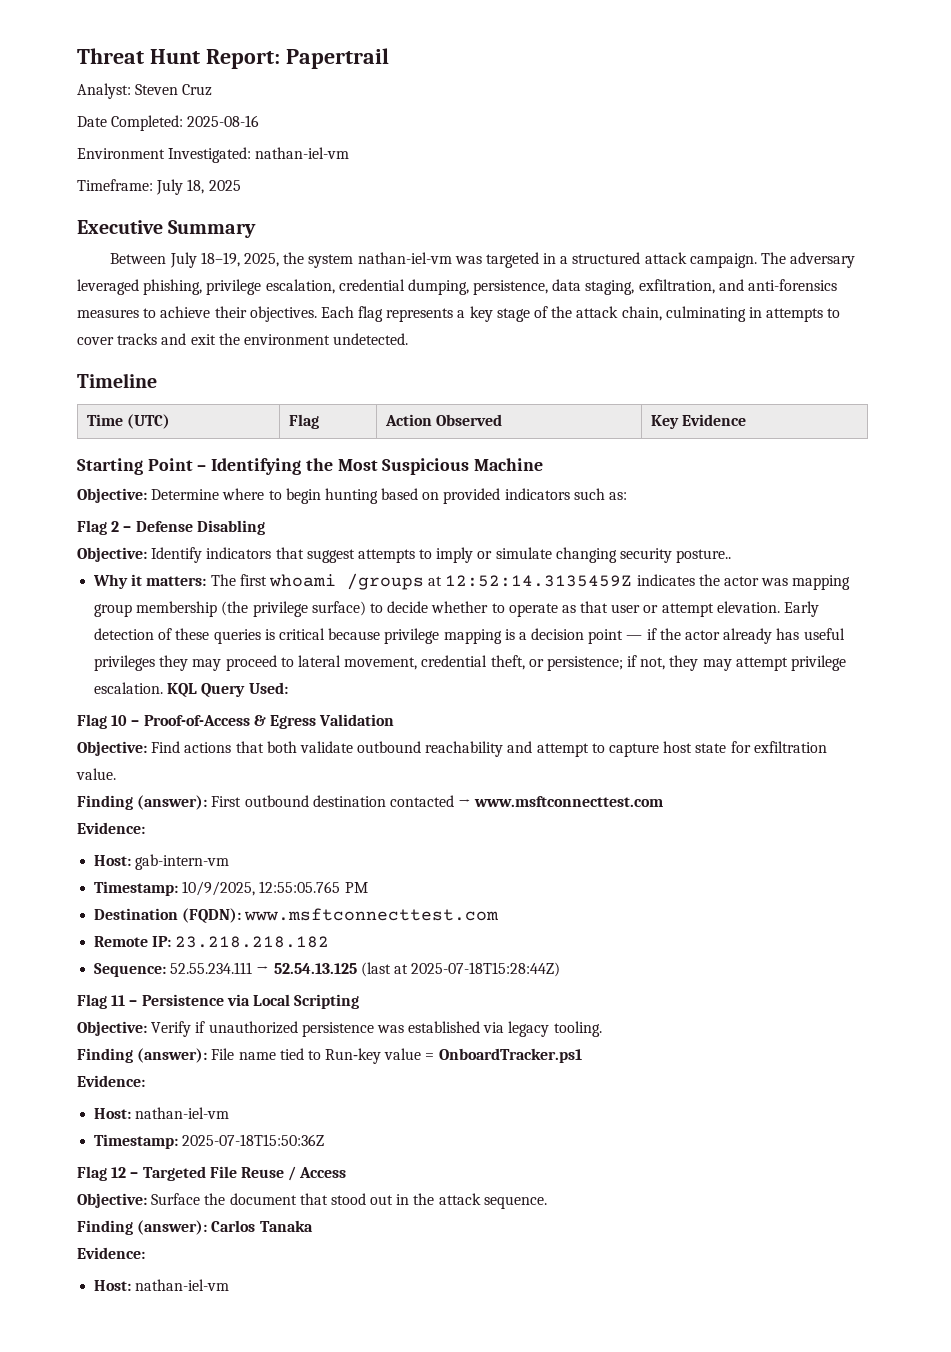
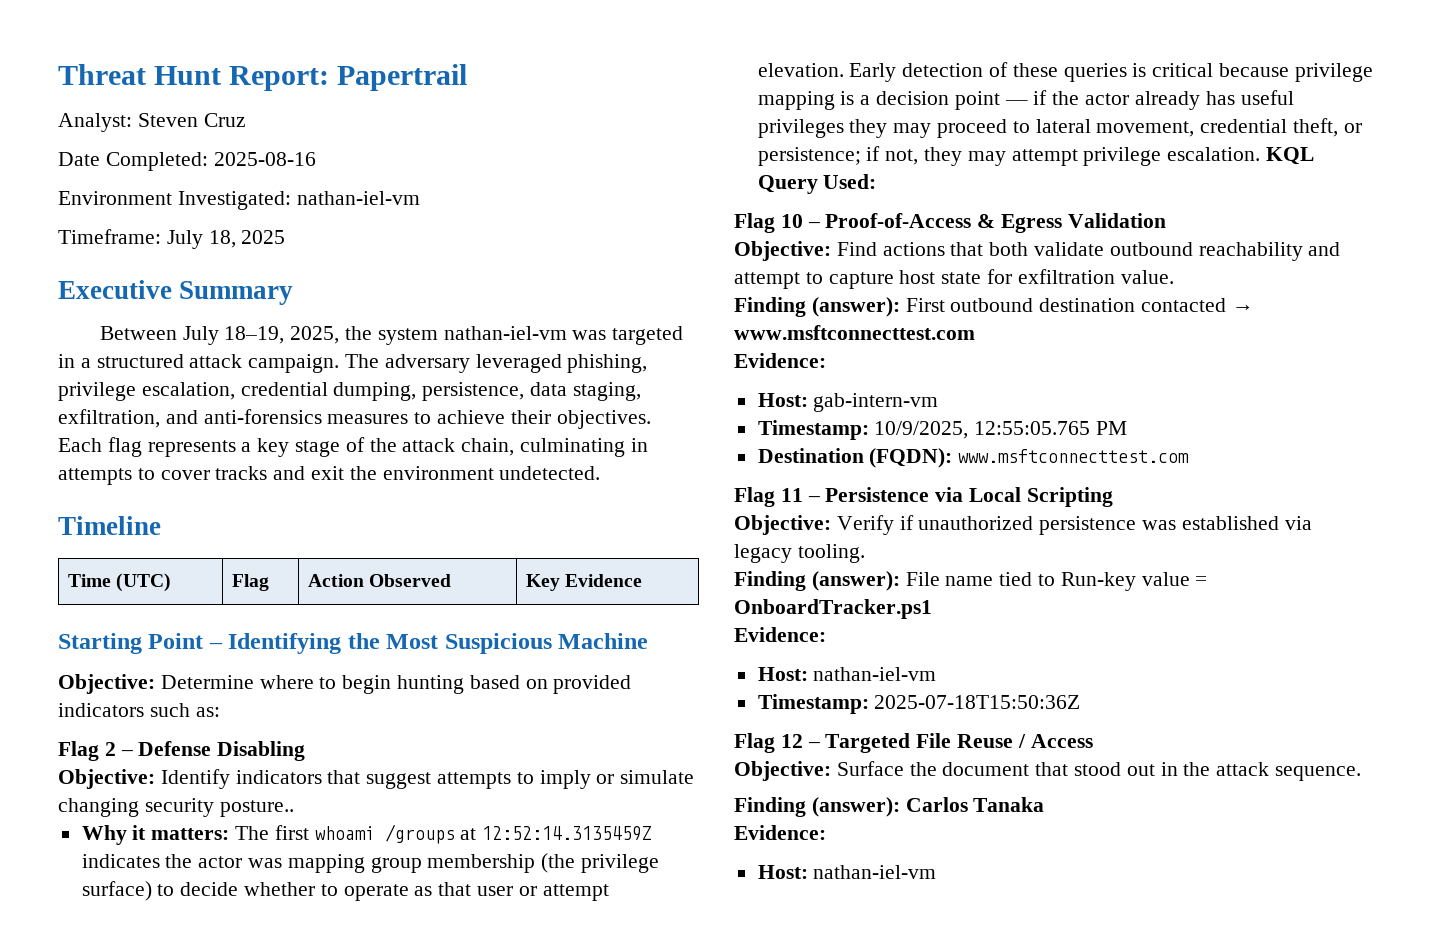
[94,936,330,948] [94,962,561,977] // Remote IP: 23.218.218.182 // Sequence: 52.55.234.111 → 52.54.13.125 (last at 2025-07-18T15:28:44Z) -> (1190, 456) none

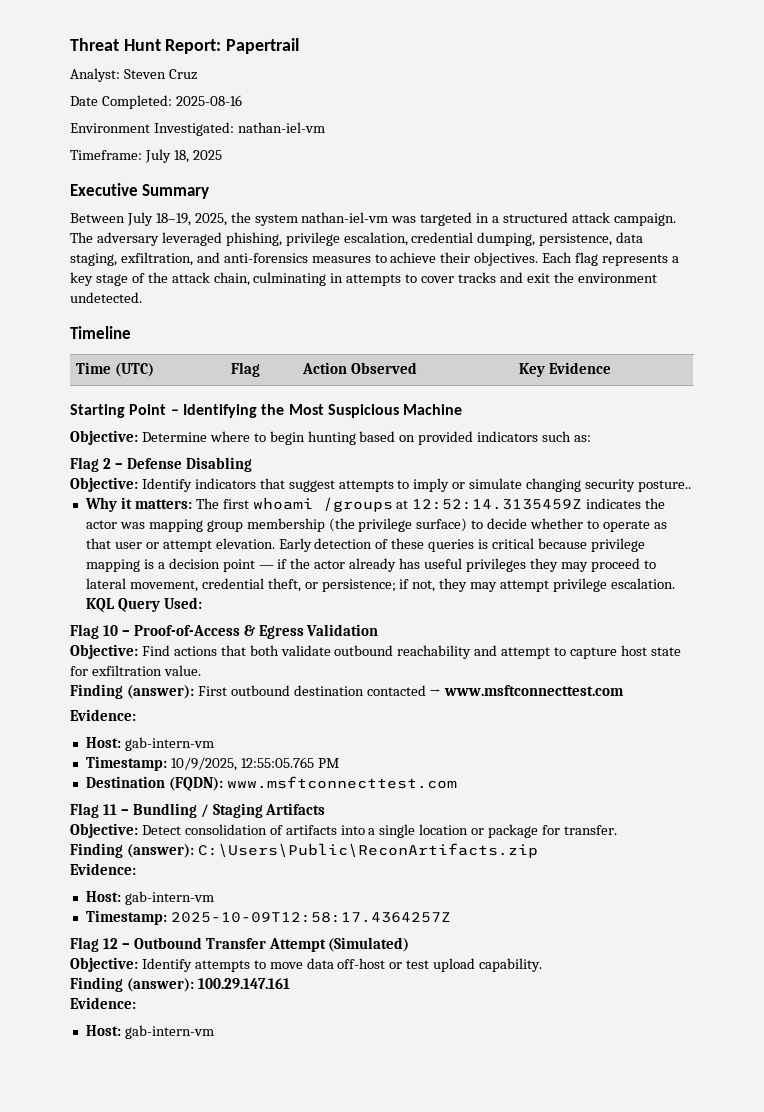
[825,487,1113,507] [734,515,1312,535] [734,544,865,563] [734,571,1208,591] [734,599,932,619] [734,627,826,642] [757,667,937,681] [757,694,1081,714] Persistence via Local Scripting // Objective: Verify if unauthorized persistence was established via legacy tooling. // Finding (answer): File name tied to Run‑key value = OnboardTracker.ps1 // Evidence: // Host: nathan-iel-vm // Timestamp: 2025-07-18T15:50:36Z -> [132,803,326,818] [70,823,617,838] [70,843,538,858] [70,863,136,875] [85,891,214,905] [85,910,451,925] Bundling / Staging Artifacts // Objective: Detect consolidation of artifacts into a single location or package for transfer. // Finding (answer): C:\Users\Public\ReconArtifacts.zip // Evidence: // Host: gab-intern-vm // Timestamp: 2025-10-09T12:58:17.4364257Z
[825,733,1093,753] [734,761,1362,781] [734,797,1045,817] [734,825,826,840] [757,865,937,879] Targeted File Reuse / Access // Objective: Surface the document that stood out in the attack sequence. // Finding (answer): Carlos Tanaka // Evidence: // Host: nathan-iel-vm -> [133,937,410,952] [70,957,543,972] [70,977,290,992] [70,997,136,1009] [85,1025,214,1039] Outbound Transfer Attempt (Simulated) // Objective: Identify attempts to move data off-host or test upload capability. // Finding (answer): 100.29.147.161 // Evidence: // Host: gab-intern-vm

